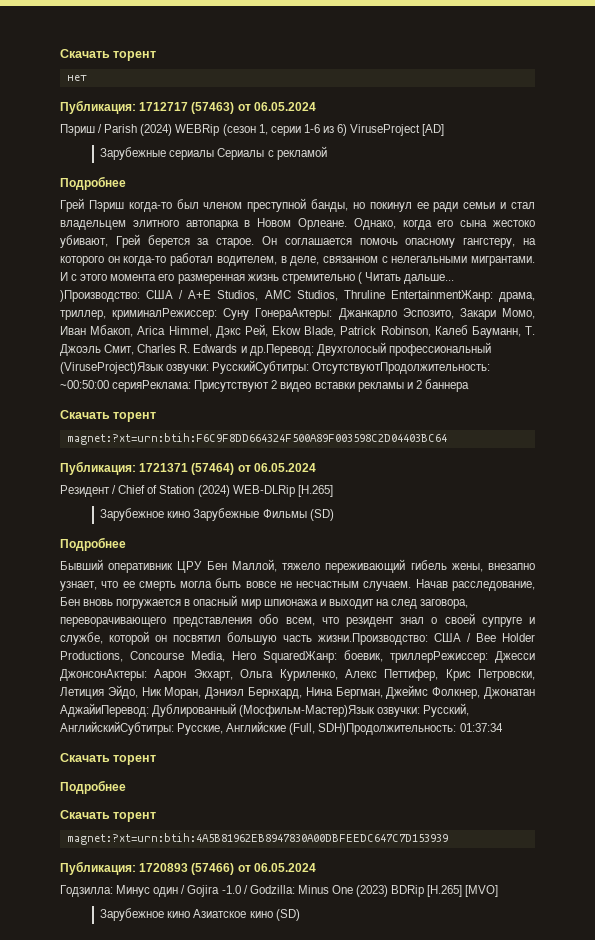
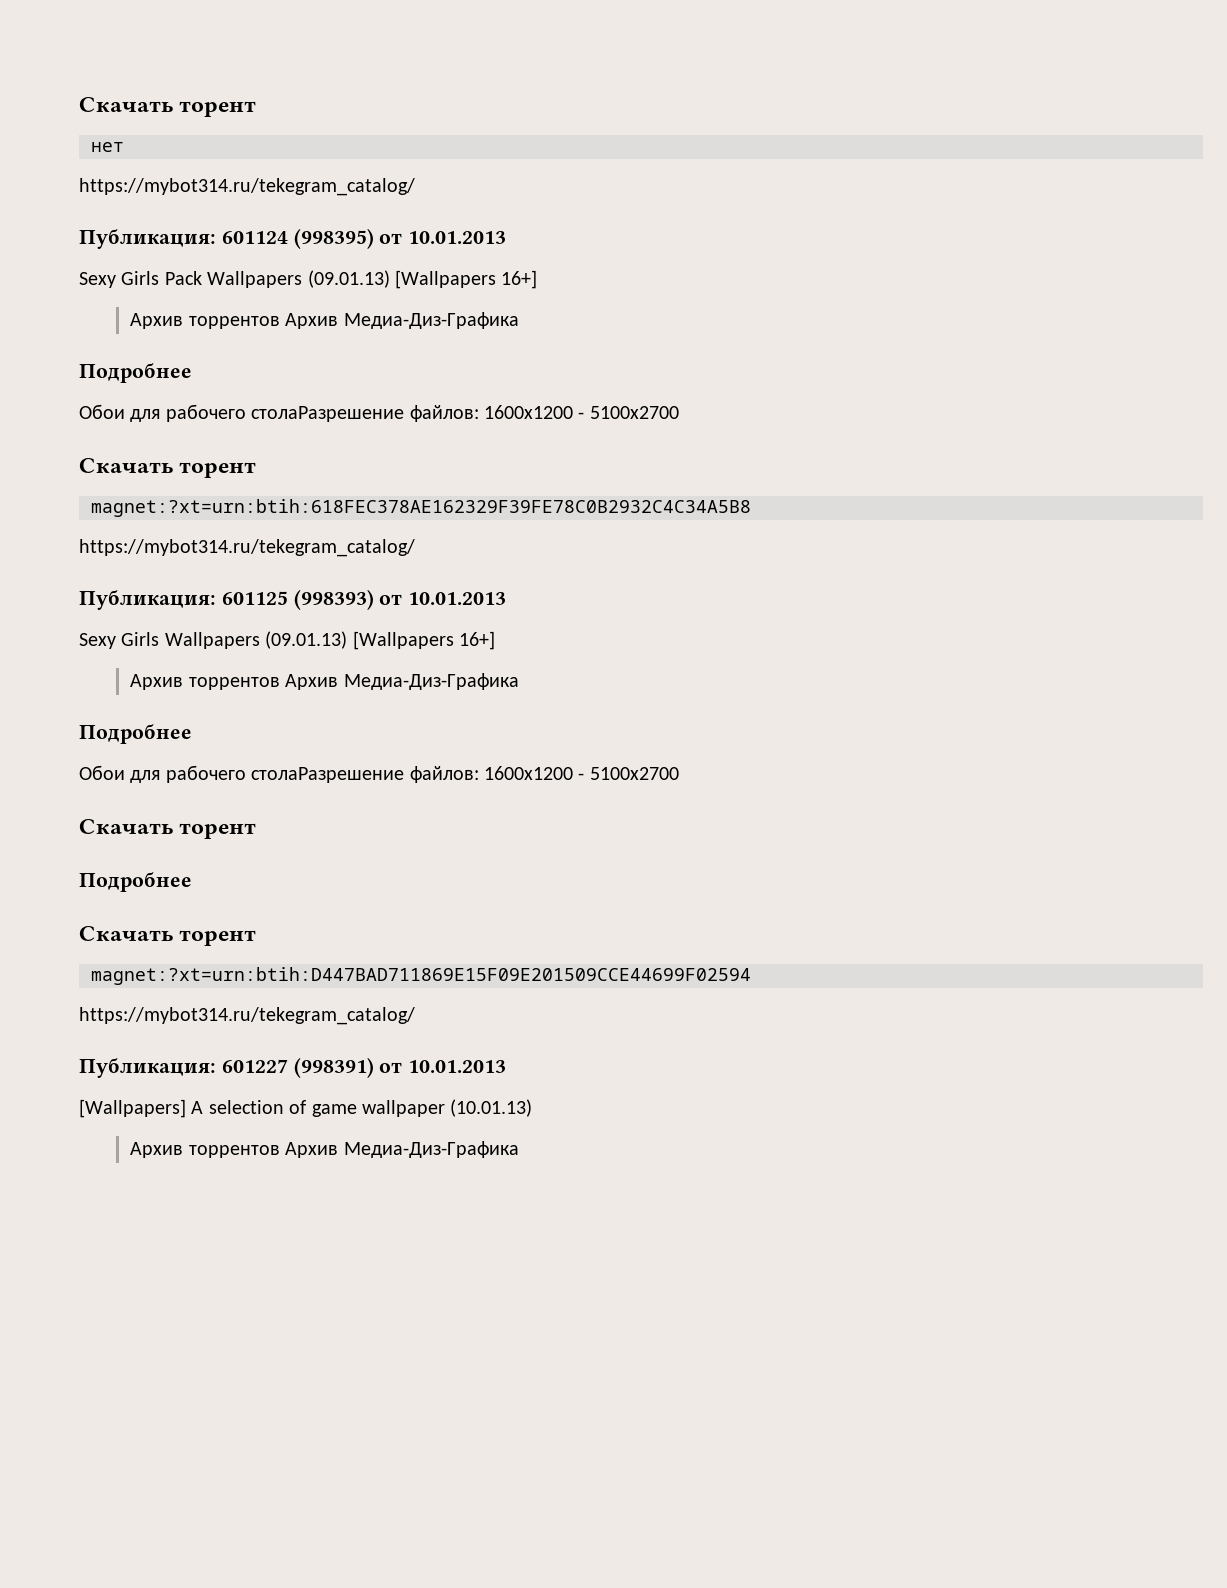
[60,100,316,114] [60,124,445,136] [100,146,327,160] [60,176,126,190] [60,198,536,212] [60,218,535,230] [60,234,537,248] [60,253,535,266] [60,272,455,284] [60,290,535,302] [60,308,536,320] [60,324,535,338] [60,342,491,356] [60,360,491,374] [60,379,469,392] [60,410,157,422] [66,433,447,445] [60,461,316,475] [60,485,333,497] [100,508,334,521] [60,537,126,551] [60,559,535,573] [60,578,535,591] [60,595,469,609] [60,613,535,627] [60,631,535,645] [60,650,535,663] [60,669,535,681] [60,685,535,699] [60,703,470,717] [60,721,503,735] // Публикация: 1712717 (57463) от 06.05.2024 // Пэриш / Parish (2024) WEBRip (сезон 1, серии 1-6 из 6) ViruseProject [AD] // Зарубежные сериалы Сериалы с рекламой // Подробнее // Грей Пэриш когда-то был членом преступной банды, но покинул ее ради семьи и стал владельцем элитного автопарка в Новом Орлеане. Однако, когда его сына жестоко убивают, Грей берется за старое. Он соглашается помочь опасному гангстеру, на которого он когда-то работал водителем, в деле, связанном с нелегальными мигрантами. И с этого момента его размеренная жизнь стремительно ( Читать дальше... )Производство: США / A+E Studios, AMC Studios, Thruline EntertainmentЖанр: драма, триллер, криминалРежиссер: Суну ГонераАктеры: Джанкарло Эспозито, Закари Момо, Иван Мбакоп, Arica Himmel, Дэкс Рей, Ekow Blade, Patrick Robinson, Калеб Бауманн, Т. Джоэль Смит, Charles R. Edwards и др.Перевод: Двухголосый профессиональный (ViruseProject)Язык озвучки: РусскийСубтитры: ОтсутствуютПродолжительность: ~00:50:00 серияРеклама: Присутствуют 2 видео вставки рекламы и 2 баннера // Скачать торент // magnet:?xt=urn:btih:F6C9F8DD664324F500A89F003598C2D04403BC64 // Публикация: 1721371 (57464) от 06.05.2024 // Резидент / Chief of Station (2024) WEB-DLRip [H.265] // Зарубежное кино Зарубежные Фильмы (SD) // Подробнее // Бывший оперативник ЦРУ Бен Маллой, тяжело переживающий гибель жены, внезапно узнает, что ее смерть могла быть вовсе не несчастным случаем. Начав расследование, Бен вновь погружается в опасный мир шпионажа и выходит на след заговора, переворачивающего представления обо всем, что резидент знал о своей супруге и службе, которой он посвятил большую часть жизни.Производство: США / Bee Holder Productions, Concourse Media, Hero SquaredЖанр: боевик, триллерРежиссер: Джесси ДжонсонАктеры: Аарон Экхарт, Ольга Куриленко, Алекс Петтифер, Крис Петровски, Летиция Эйдо, Ник Моран, Дэниэл Бернхард, Нина Бергман, Джеймс Фолкнер, Джонатан АджайиПеревод: Дублированный (Мосфильм-Мастер)Язык озвучки: Русский, АнглийскийСубтитры: Русские, Английские (Full, SDH)Продолжительность: 01:37:34 -> [79,178,415,196] [79,228,507,249] [79,270,538,289] [130,312,519,329] [79,363,192,383] [79,404,679,422] [79,458,257,478] [91,499,751,517] [79,539,415,557] [79,589,507,610] [79,631,495,650] [130,673,519,690] [79,724,192,744] [79,765,679,783] // https://mybot314.ru/tekegram_catalog/ // Публикация: 601124 (998395) от 10.01.2013 // Sexy Girls Pack Wallpapers (09.01.13) [Wallpapers 16+] // Архив торрентов Архив Медиа-Диз-Графика // Подробнее // Обои для рабочего столаРазрешение файлов: 1600x1200 - 5100x2700 // Скачать торент // magnet:?xt=urn:btih:618FEC378AE162329F39FE78C0B2932C4C34A5B8 // https://mybot314.ru/tekegram_catalog/ // Публикация: 601125 (998393) от 10.01.2013 // Sexy Girls Wallpapers (09.01.13) [Wallpapers 16+] // Архив торрентов Архив Медиа-Диз-Графика // Подробнее // Обои для рабочего столаРазрешение файлов: 1600x1200 - 5100x2700
[66,833,448,845] [60,861,316,875] [60,885,499,897] [100,908,300,921] magnet:?xt=urn:btih:4A5B81962EB8947830A00DBFEEDC647C7D153939 // Публикация: 1720893 (57466) от 06.05.2024 // Годзилла: Минус один / Gojira -1.0 / Godzilla: Minus One (2023) BDRip [H.265] [MVO] // Зарубежное кино Азиатское кино (SD) -> [91,967,751,985] [79,1007,415,1025] [79,1057,507,1078] [79,1099,533,1118] [130,1141,519,1158] magnet:?xt=urn:btih:D447BAD711869E15F09E201509CCE44699F02594 // https://mybot314.ru/tekegram_catalog/ // Публикация: 601227 (998391) от 10.01.2013 // [Wallpapers] A selection of game wallpaper (10.01.13) // Архив торрентов Архив Медиа-Диз-Графика

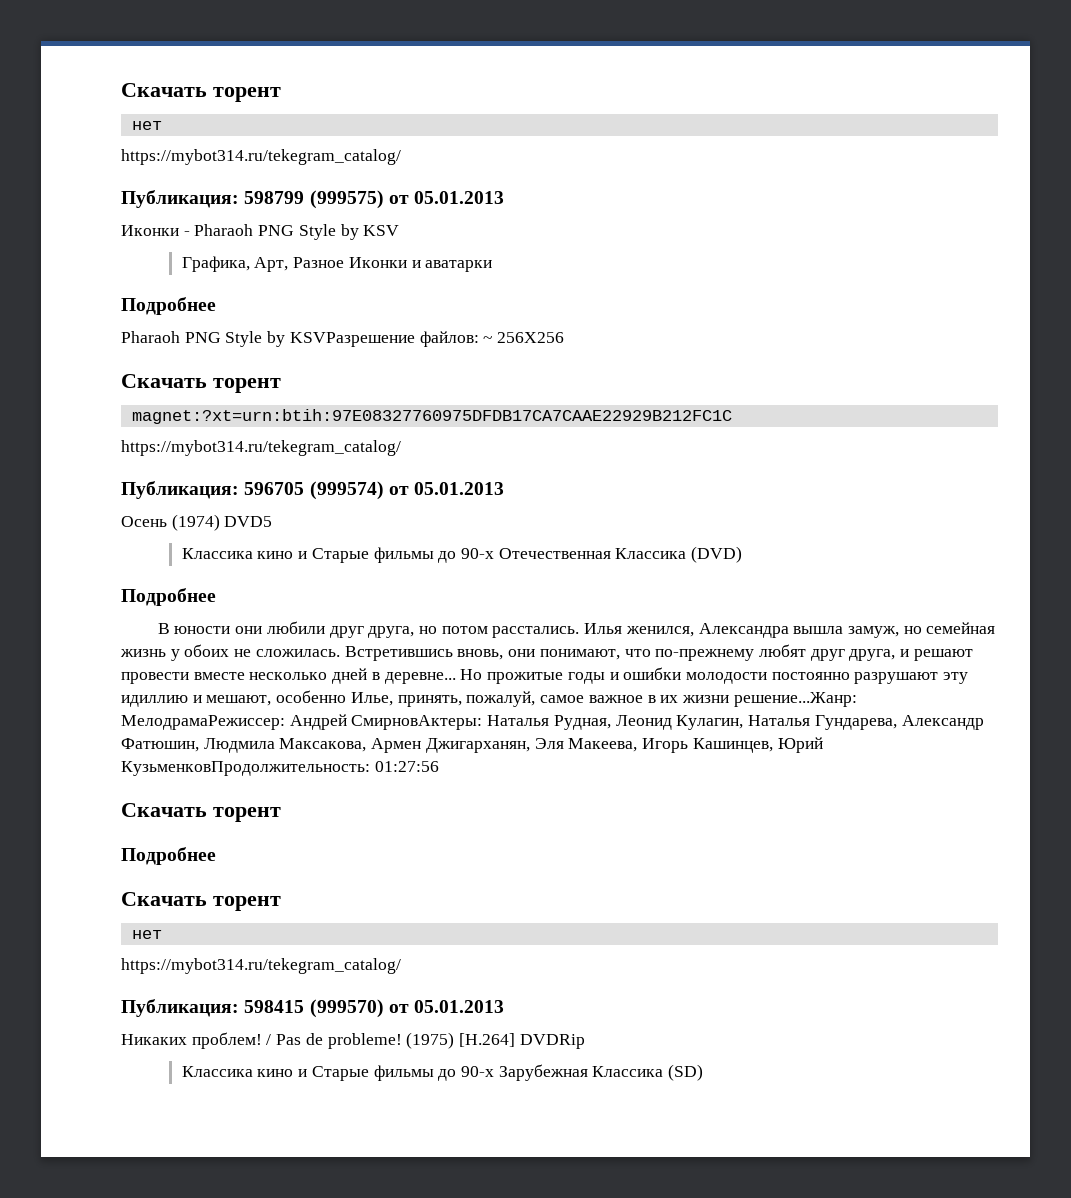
[79,97,257,117] [91,142,124,152] [79,178,415,196] [79,228,507,249] [79,270,538,289] [130,312,519,329] [79,363,192,383] [79,404,679,422] [79,458,257,478] [91,499,751,517] [79,539,415,557] [79,589,507,610] [79,631,495,650] [130,673,519,690] [79,724,192,744] [79,765,679,783] Скачать торент // нет // https://mybot314.ru/tekegram_catalog/ // Публикация: 601124 (998395) от 10.01.2013 // Sexy Girls Pack Wallpapers (09.01.13) [Wallpapers 16+] // Архив торрентов Архив Медиа-Диз-Графика // Подробнее // Обои для рабочего столаРазрешение файлов: 1600x1200 - 5100x2700 // Скачать торент // magnet:?xt=urn:btih:618FEC378AE162329F39FE78C0B2932C4C34A5B8 // https://mybot314.ru/tekegram_catalog/ // Публикация: 601125 (998393) от 10.01.2013 // Sexy Girls Wallpapers (09.01.13) [Wallpapers 16+] // Архив торрентов Архив Медиа-Диз-Графика // Подробнее // Обои для рабочего столаРазрешение файлов: 1600x1200 - 5100x2700 -> [121,83,281,102] [131,121,162,130] [121,149,401,165] [121,190,505,209] [121,224,400,240] [181,256,493,272] [121,297,216,315] [121,331,565,347] [121,374,281,393] [131,409,732,424] [121,440,401,456] [121,481,505,500] [121,514,273,531] [181,546,743,563] [121,588,216,606] [157,621,996,638] [120,644,973,661] [121,667,969,684] [121,690,857,707] [121,714,984,730] [121,737,823,753] [121,761,439,776] Скачать торент // нет // https://mybot314.ru/tekegram_catalog/ // Публикация: 598799 (999575) от 05.01.2013 // Иконки - Pharaoh PNG Style by KSV // Графика, Арт, Разное Иконки и аватарки // Подробнее // Pharaoh PNG Style by KSVРазрешение файлов: ~ 256X256 // Скачать торент // magnet:?xt=urn:btih:97E08327760975DFDB17CA7CAAE22929B212FC1C // https://mybot314.ru/tekegram_catalog/ // Публикация: 596705 (999574) от 05.01.2013 // Осень (1974) DVD5 // Классика кино и Старые фильмы до 90-х Отечественная Классика (DVD) // Подробнее // В юности они любили друг друга, но потом расстались. Илья женился, Александра вышла замуж, но семейная жизнь у обоих не сложилась. Встретившись вновь, они понимают, что по-прежнему любят друг друга, и решают провести вместе несколько дней в деревне... Но прожитые годы и ошибки молодости постоянно разрушают эту идиллию и мешают, особенно Илье, принять, пожалуй, самое важное в их жизни решение...Жанр: МелодрамаРежиссер: Андрей СмирновАктеры: Наталья Рудная, Леонид Кулагин, Наталья Гундарева, Александр Фатюшин, Людмила Максакова, Армен Джигарханян, Эля Макеева, Игорь Кашинцев, Юрий КузьменковПродолжительность: 01:27:56
[91,967,751,985] [79,1007,415,1025] [79,1057,507,1078] [79,1099,533,1118] [130,1141,519,1158] magnet:?xt=urn:btih:D447BAD711869E15F09E201509CCE44699F02594 // https://mybot314.ru/tekegram_catalog/ // Публикация: 601227 (998391) от 10.01.2013 // [Wallpapers] A selection of game wallpaper (10.01.13) // Архив торрентов Архив Медиа-Диз-Графика -> [131,930,162,939] [121,958,401,974] [121,999,505,1018] [121,1032,585,1049] [181,1064,704,1081] нет // https://mybot314.ru/tekegram_catalog/ // Публикация: 598415 (999570) от 05.01.2013 // Никаких проблем! / Pas de probleme! (1975) [H.264] DVDRip // Классика кино и Старые фильмы до 90-х Зарубежная Классика (SD)

